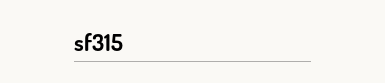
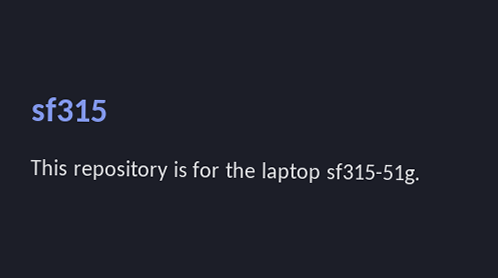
(123, 42) none -> [30,158,421,185] // This repository is for the laptop sf315-51g.

